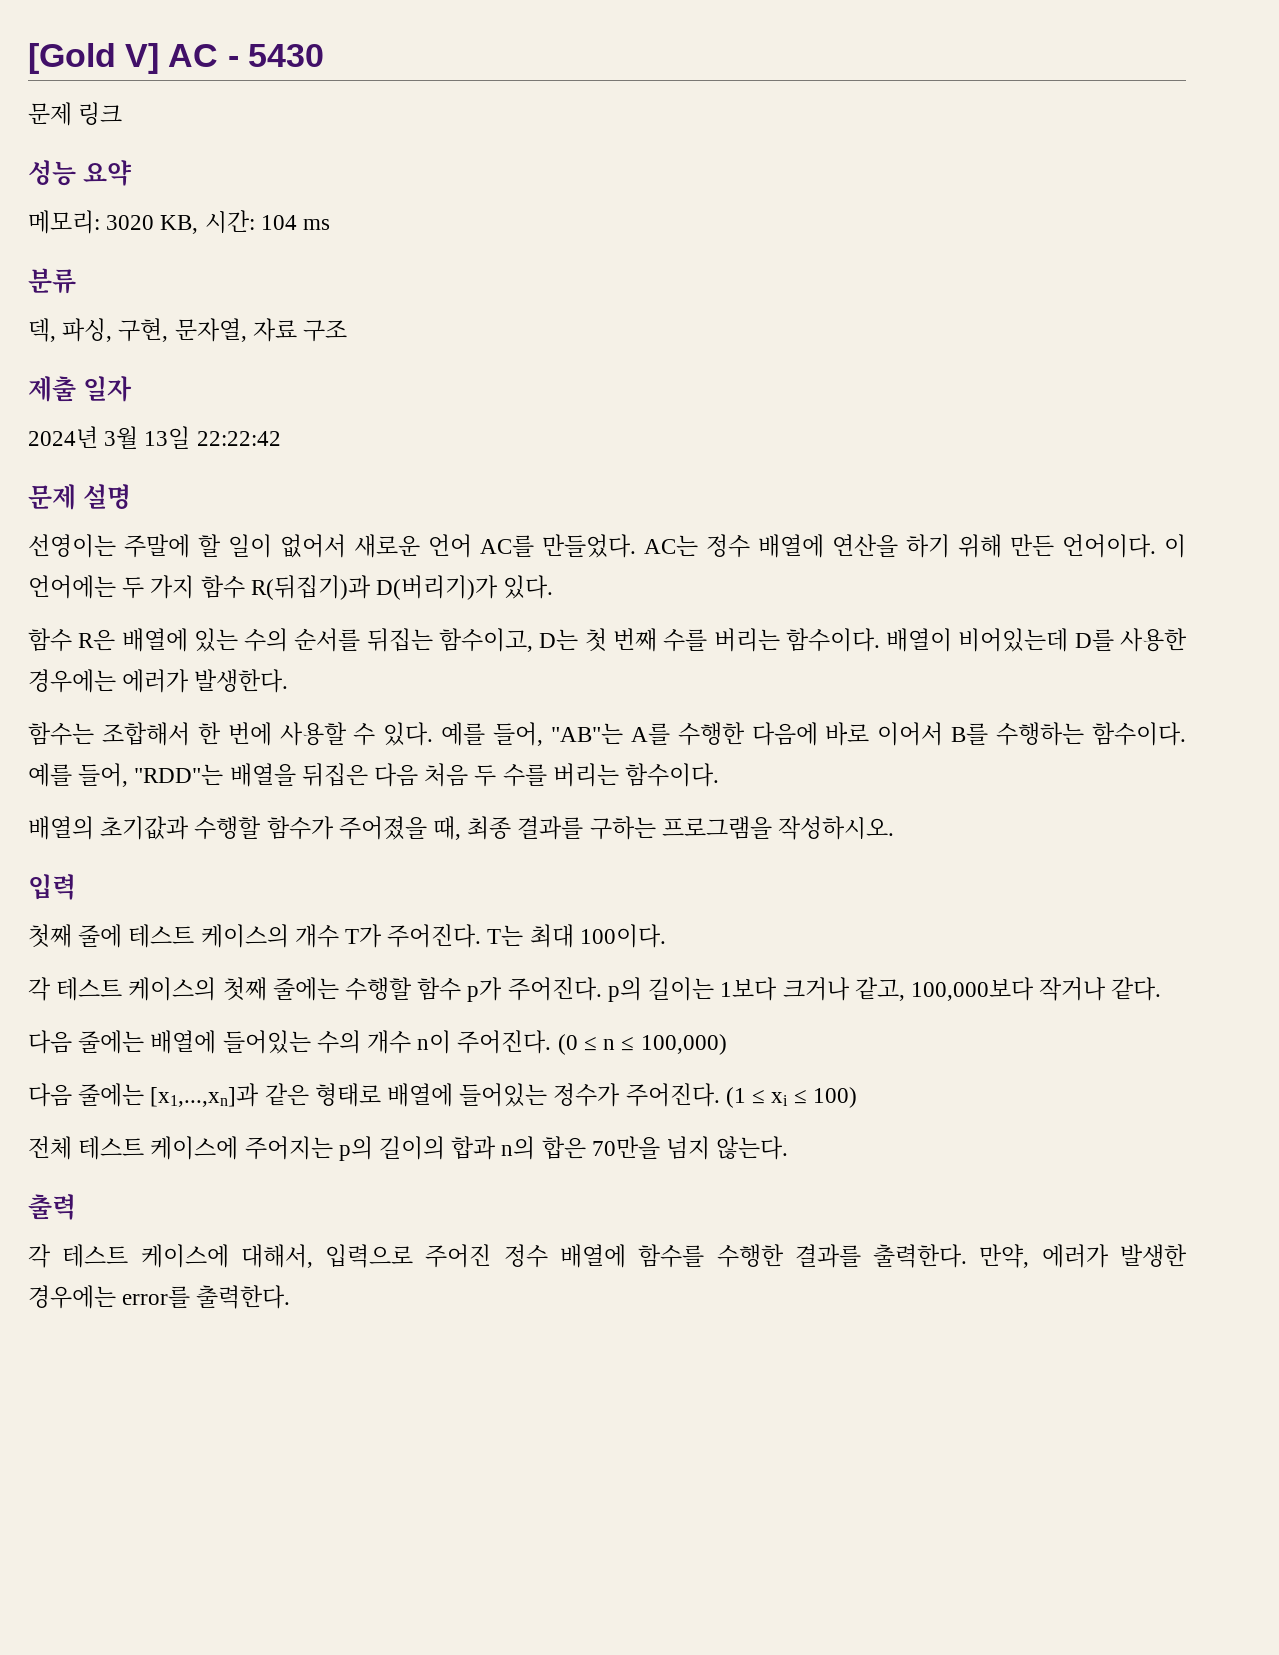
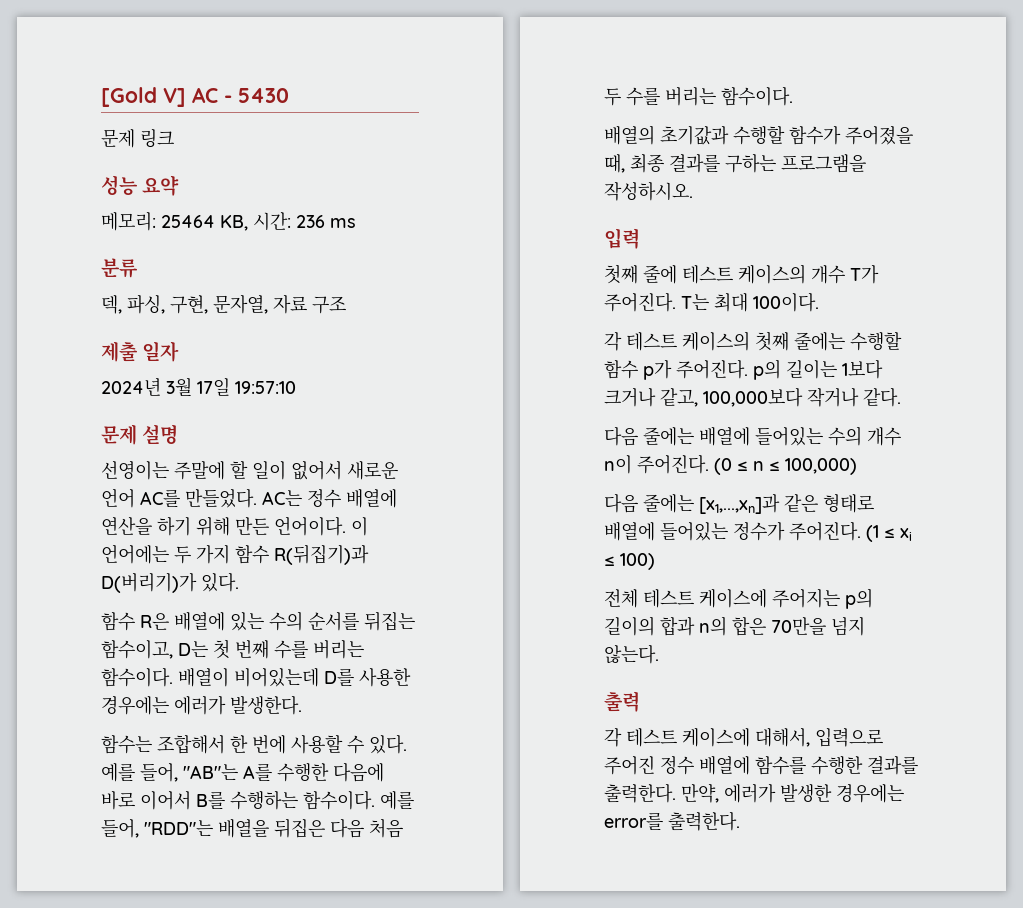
[106,215,155,230] 3020 -> [161,215,215,228] 25464
[260,215,297,230] 104 -> [296,215,325,228] 236
[144,426,281,449] 13일 22:22:42 -> [197,378,296,396] 17일 19:57:10

